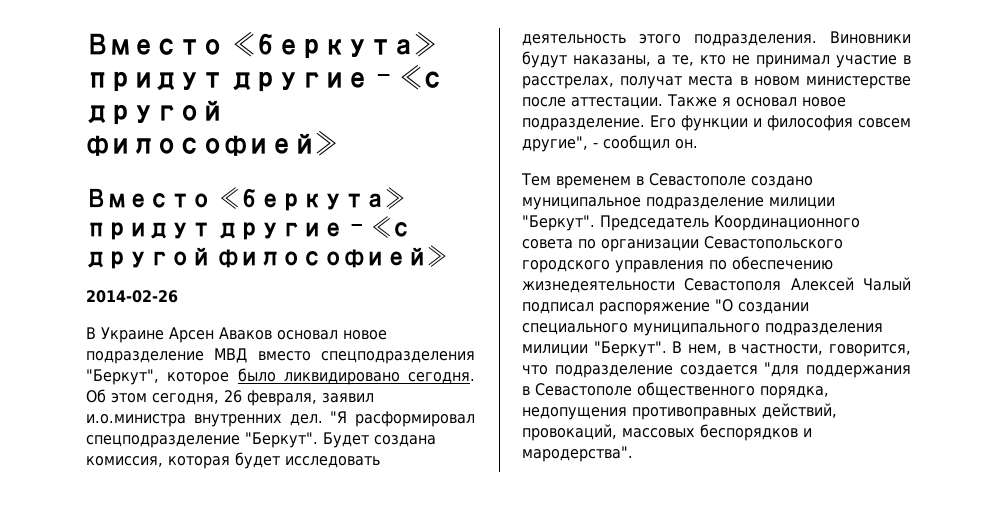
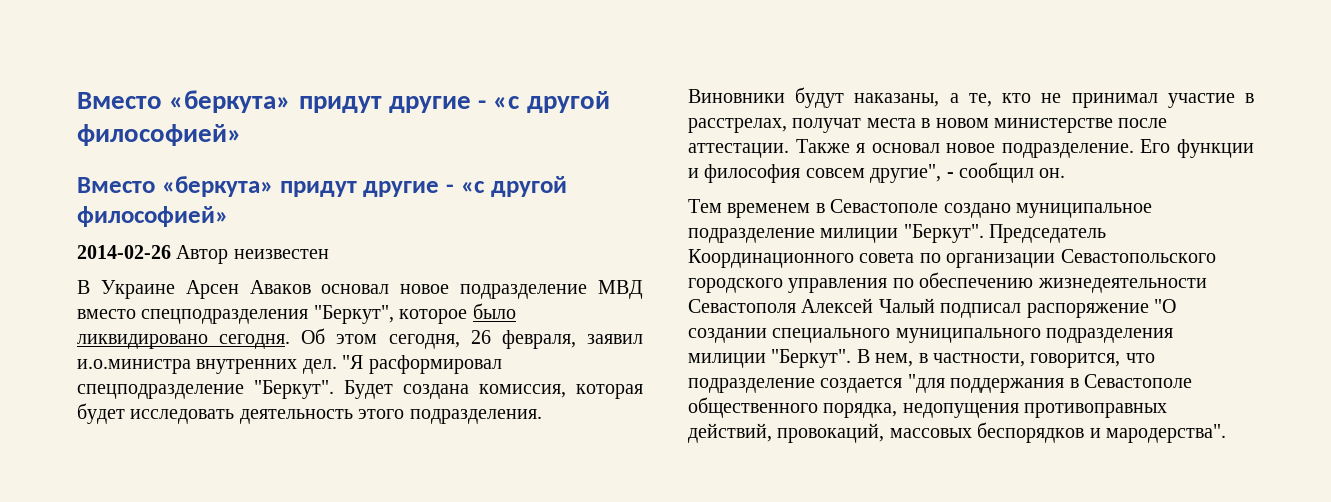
(178, 296) none -> [176,245,329,264] Автор неизвестен

